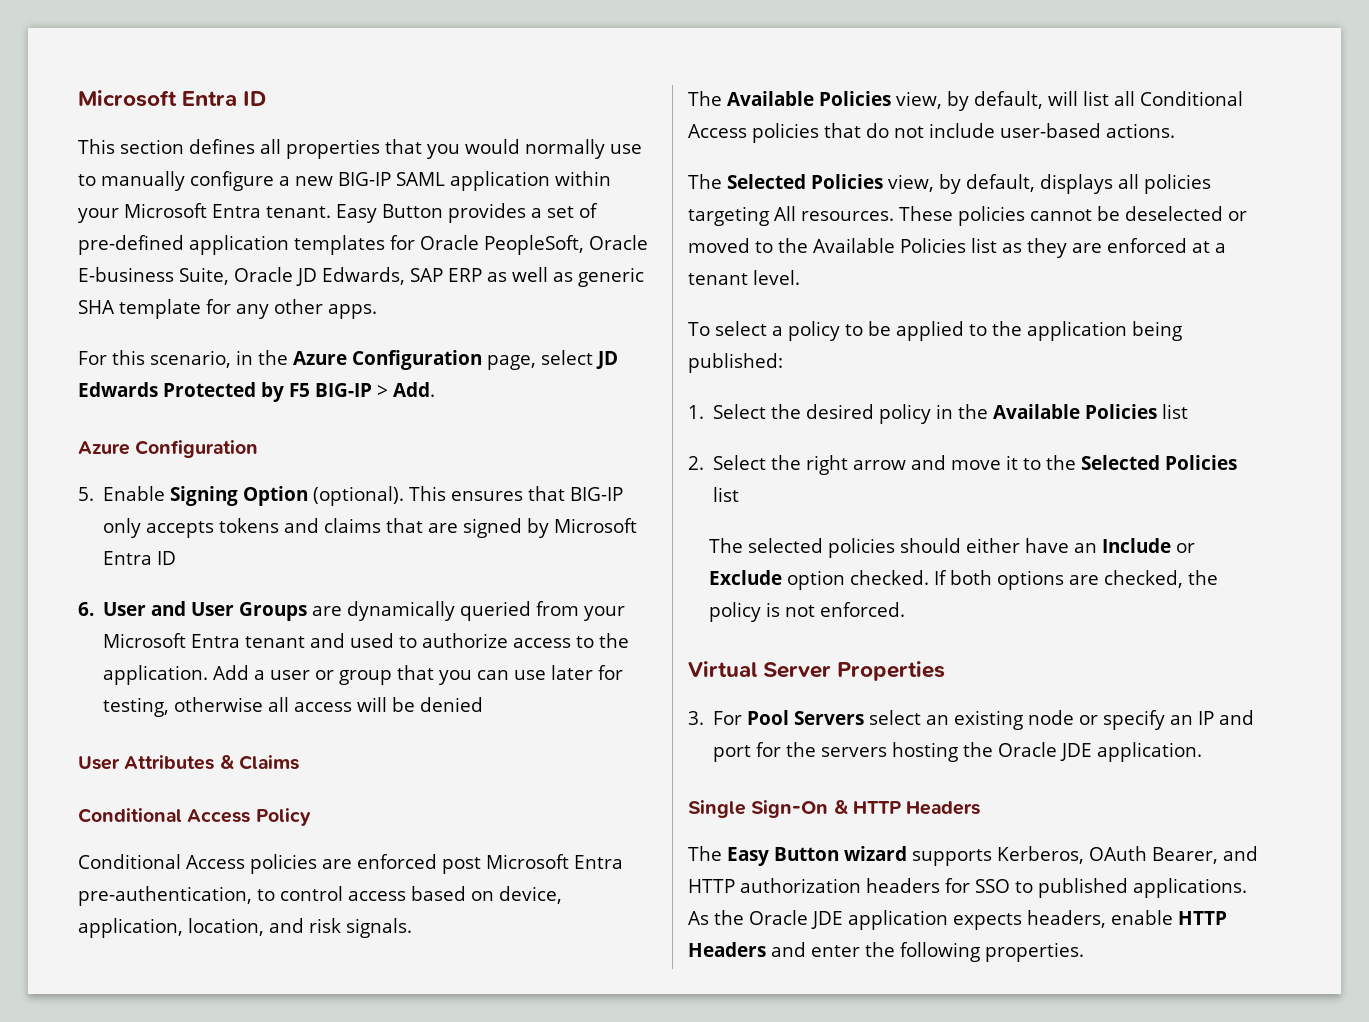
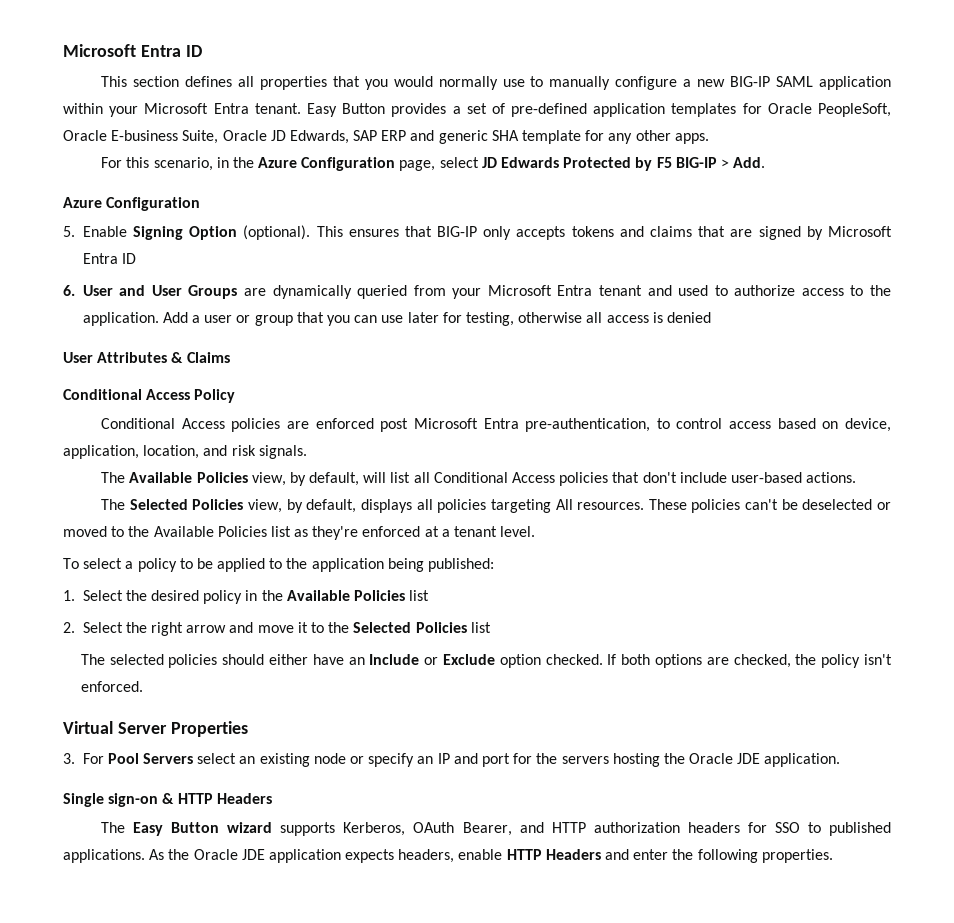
[487,267,573,282] as well as -> [410,130,435,141] and
[357,697,416,712] will be -> [652,312,663,323] is
[866,123,924,138] do not -> [642,472,677,483] don't
[1030,209,1092,221] cannot -> [745,499,779,510] can't
[1027,238,1102,258] they are -> [312,526,359,540] they're
[766,602,816,617] is not -> [864,654,893,665] isn't
[751,800,829,818] Sign-On -> [108,793,159,807] sign-on

